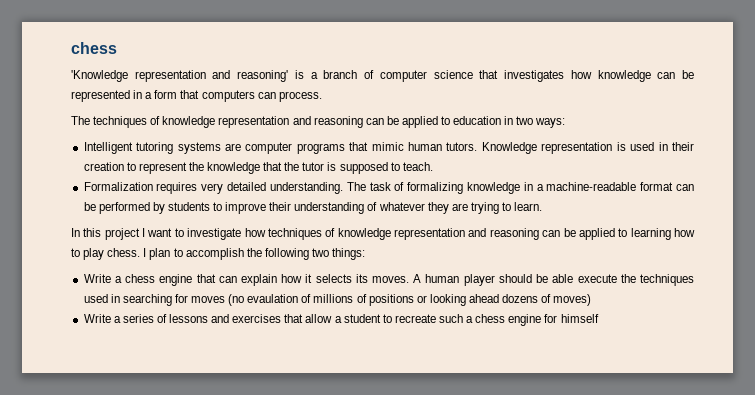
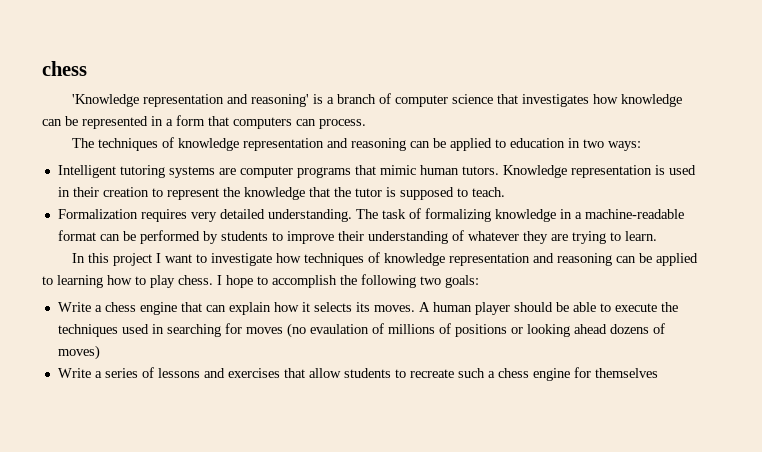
[149,248,171,260] plan -> [226,275,253,288] hope
[332,248,366,260] things: -> [445,275,479,288] goals:
(574, 278) none -> [599,303,611,312] to
[334,314,381,323] a student -> [343,368,391,378] students
[560,314,599,323] himself -> [594,368,658,378] themselves

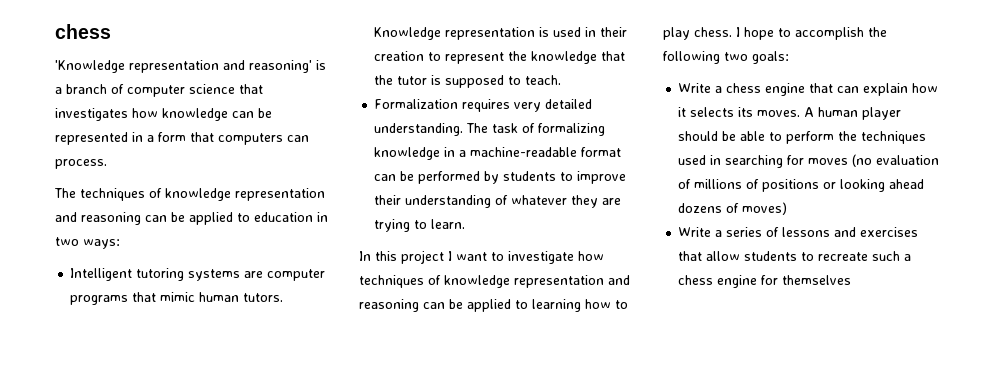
[614,303,657,312] execute -> [786,131,835,144] perform
[309,324,369,334] evaulation -> [876,155,940,165] evaluation

